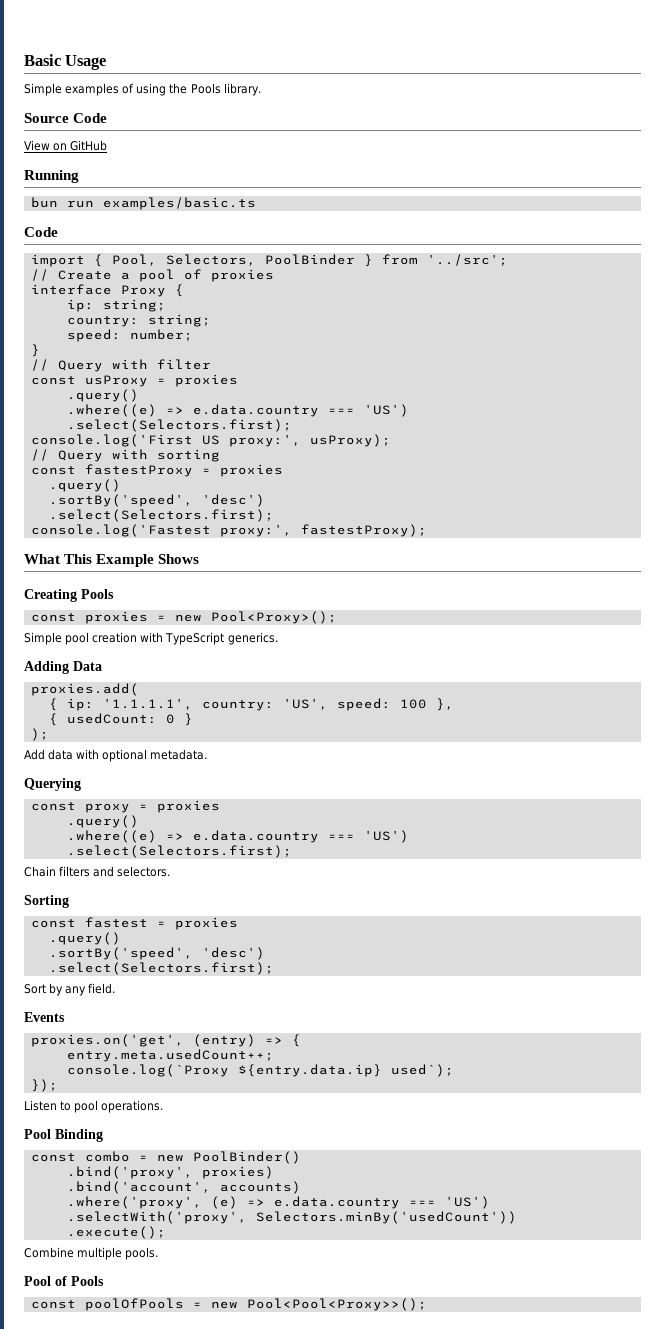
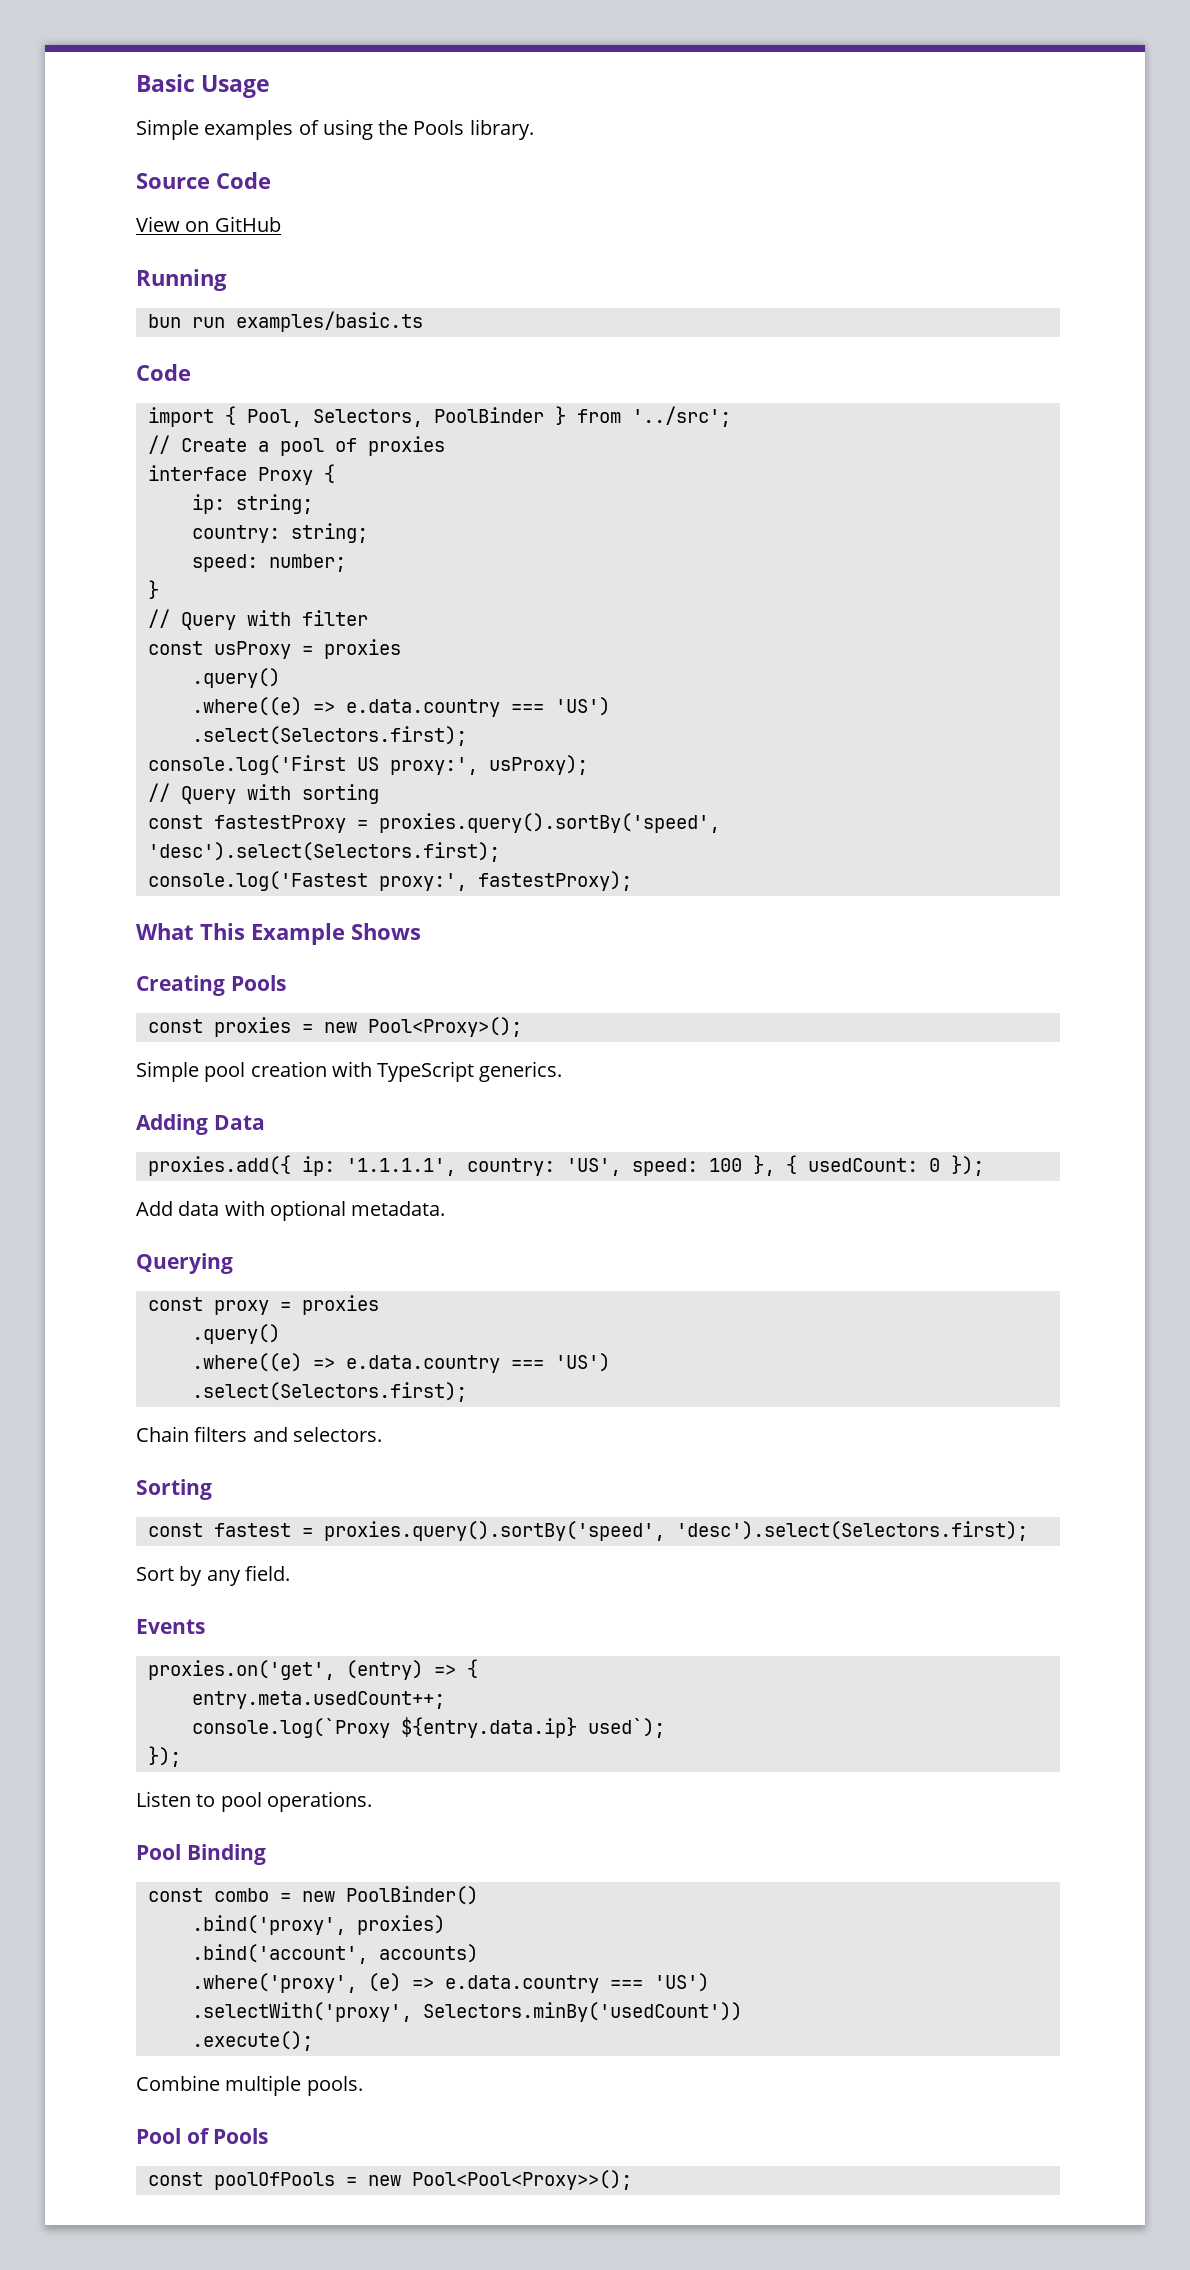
[219,464,283,477] [48,479,121,492] [48,494,265,507] [48,509,274,522] proxies // .query() // .sortBy('speed', 'desc') // .select(Selectors.first); -> [378,813,720,833] [147,842,500,862] proxies.query().sortBy('speed', 'desc').select(Selectors.first);
[30,683,139,696] [48,698,58,711] proxies.add( // { -> [147,1155,291,1176] proxies.add({
(454, 704) // -> (775, 1165) none
[183,713,193,726] [30,728,49,741] } // ); -> [950,1155,984,1176] });
[174,917,238,930] [48,932,121,945] [48,947,265,960] [48,962,274,975] proxies // .query() // .sortBy('speed', 'desc') // .select(Selectors.first); -> [323,1521,1028,1541] proxies.query().sortBy('speed', 'desc').select(Selectors.first);

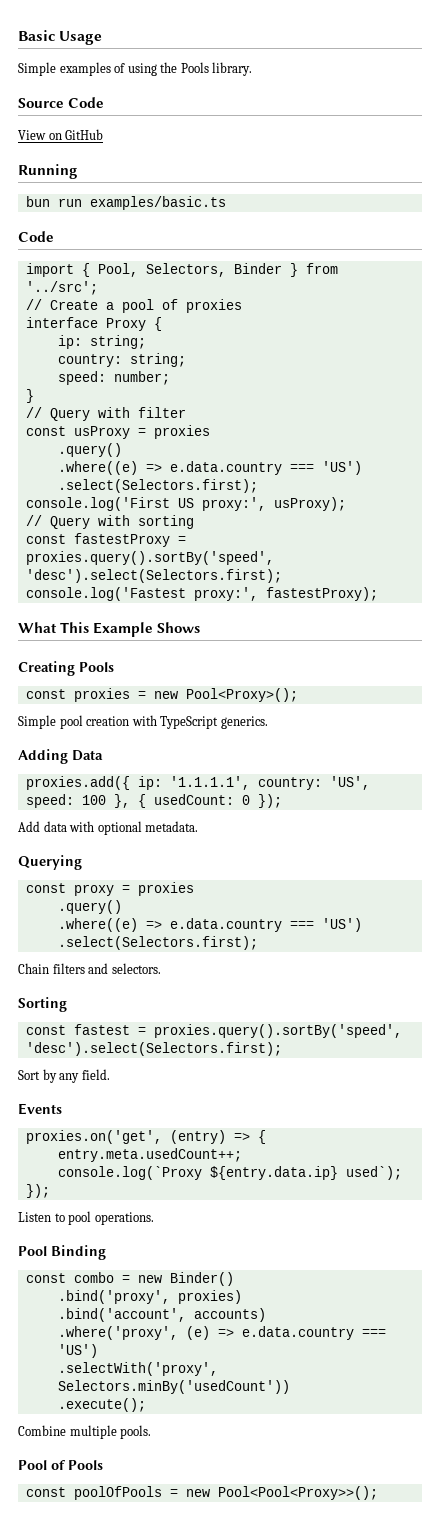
[433,407,544,423] PoolBinder -> [233,263,282,274] Binder
[345,1886,478,1905] PoolBinder() -> [169,1272,234,1286] Binder()

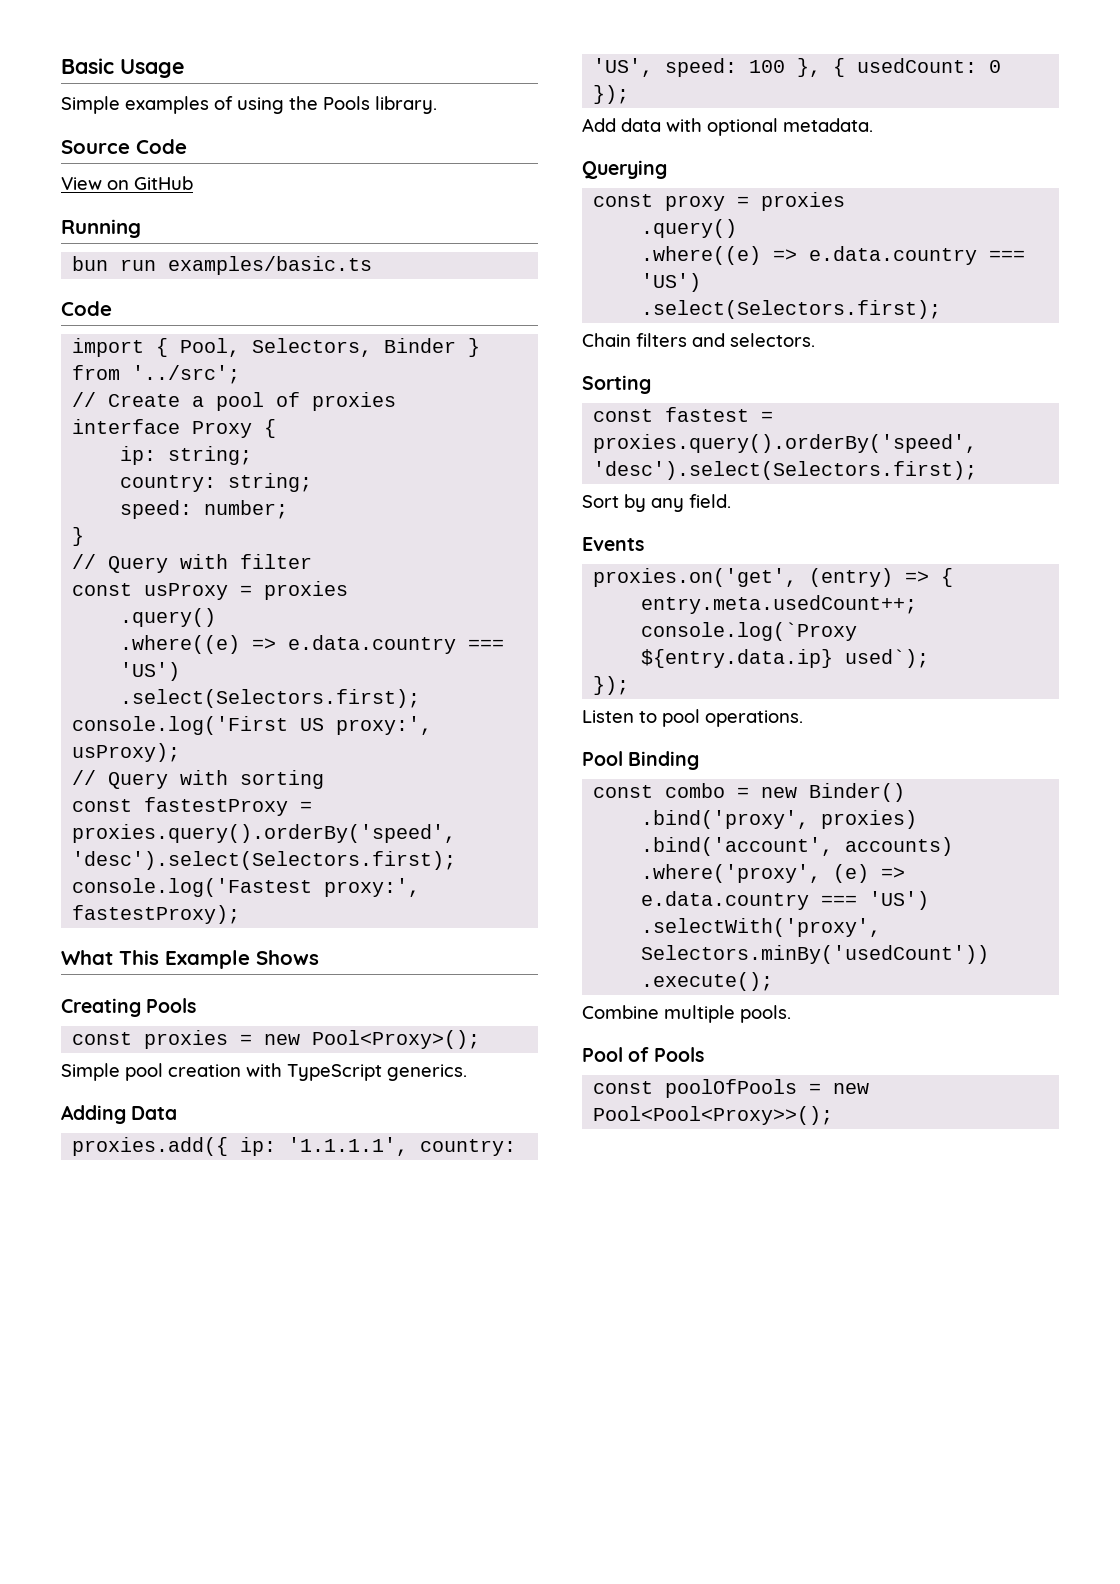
[25,551,274,565] proxies.query().sortBy('speed', -> [72,824,457,843] proxies.query().orderBy('speed',
[153,1024,402,1038] proxies.query().sortBy('speed', -> [593,434,978,453] proxies.query().orderBy('speed',

